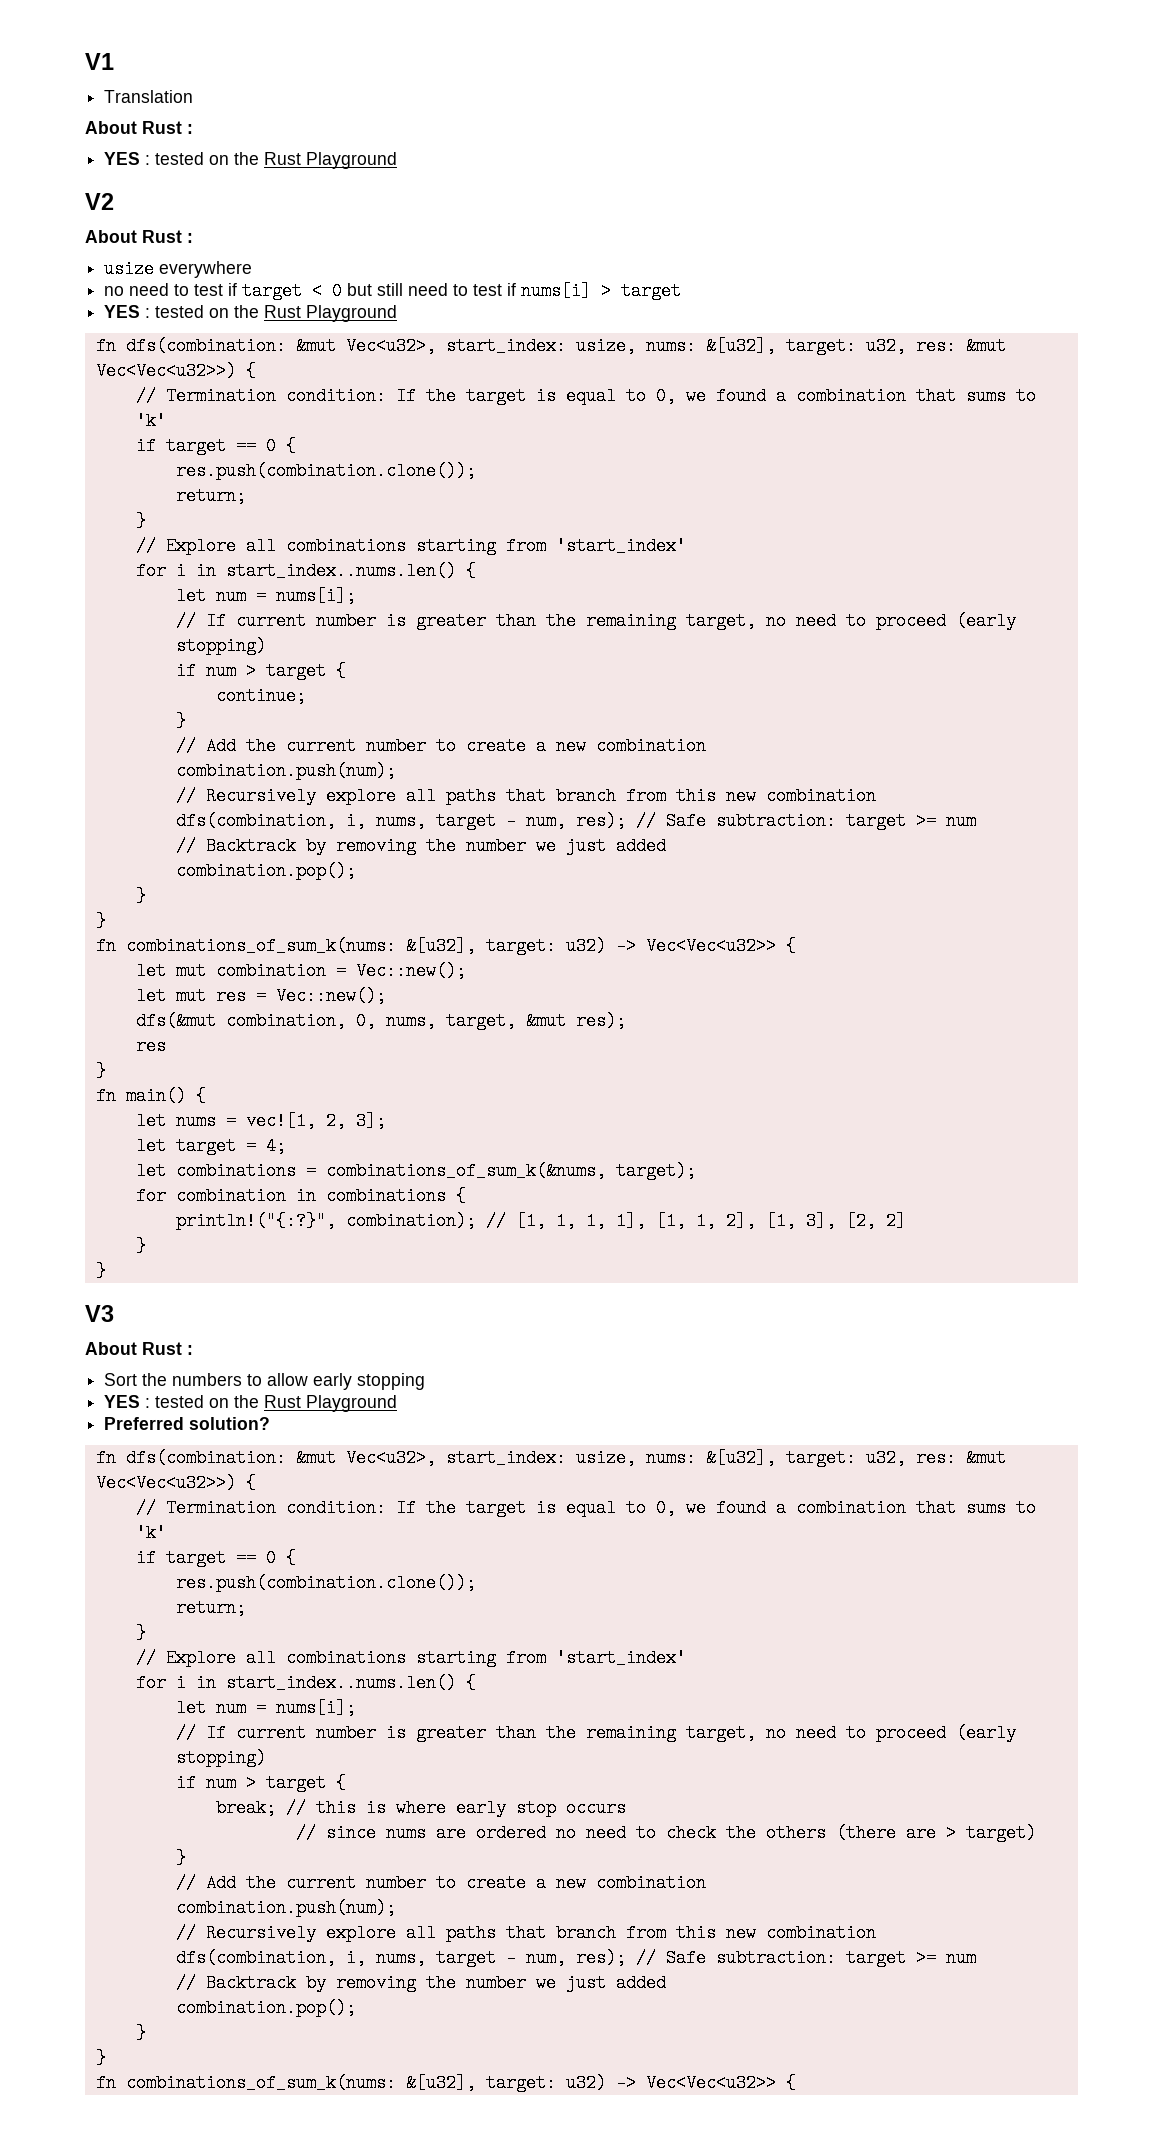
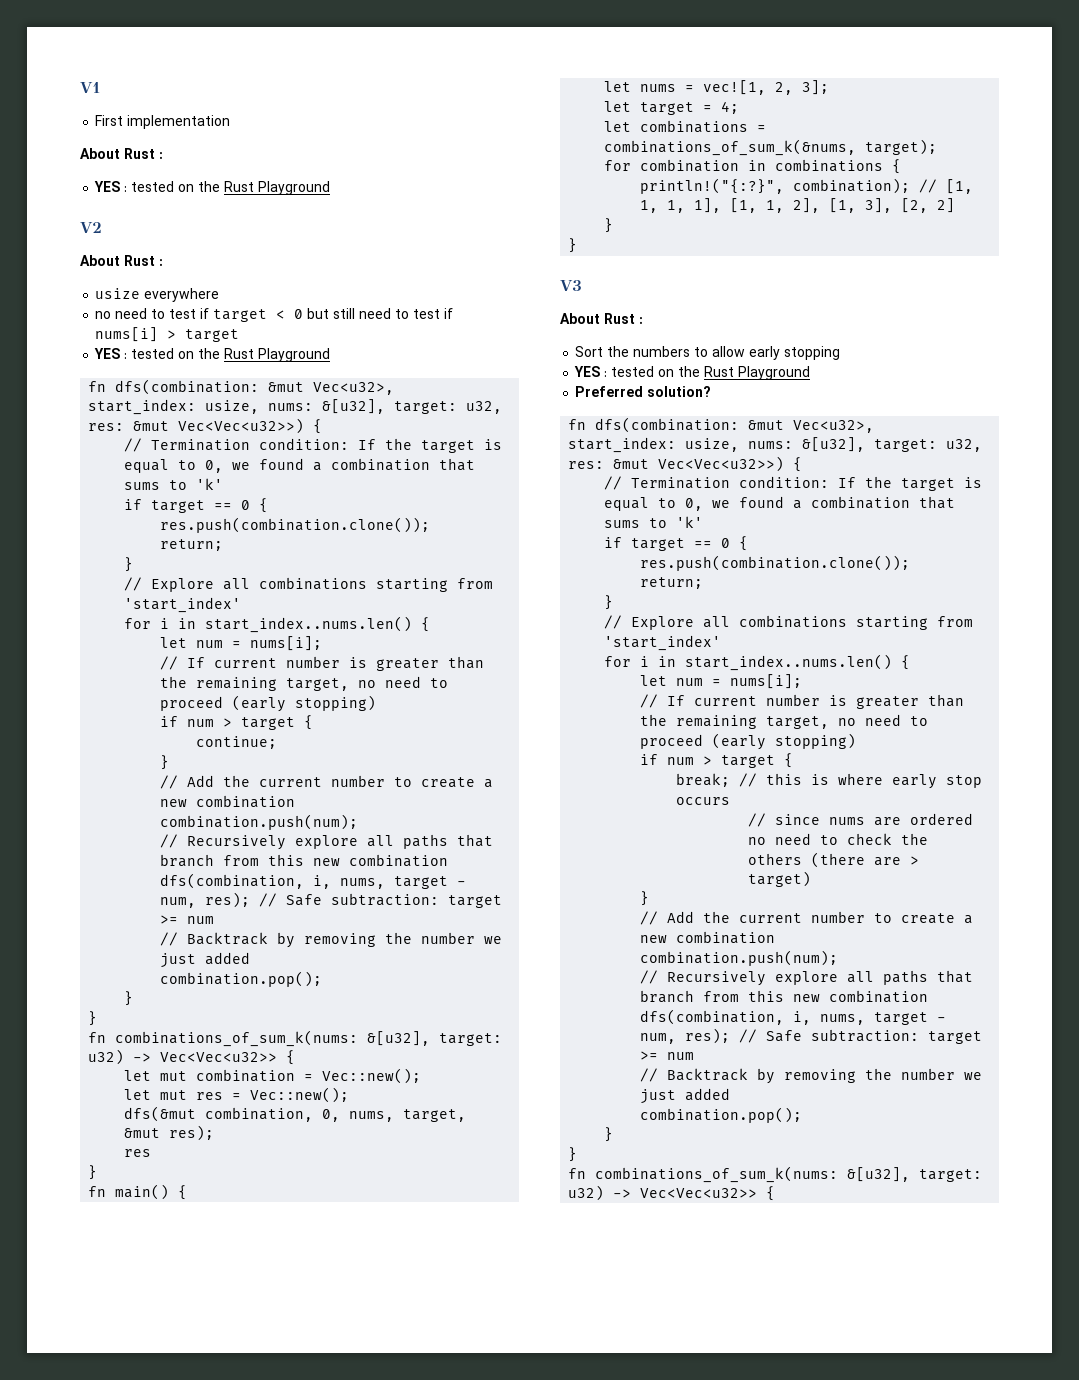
[104,90,194,103] Translation -> [95,115,231,129] First implementation

